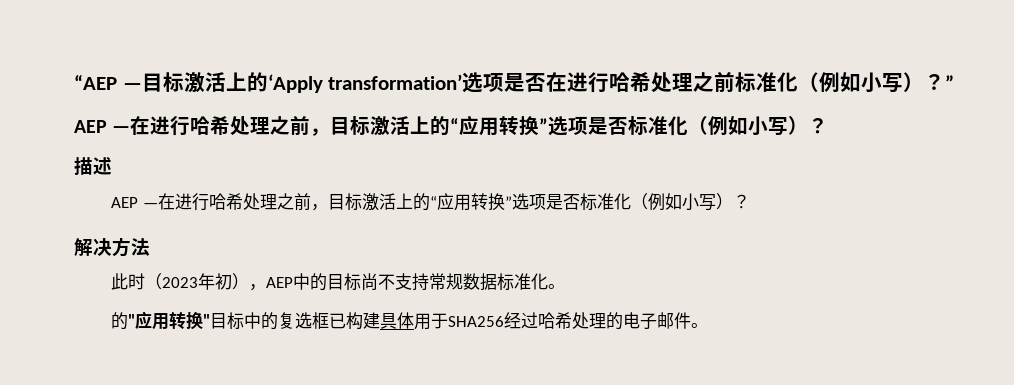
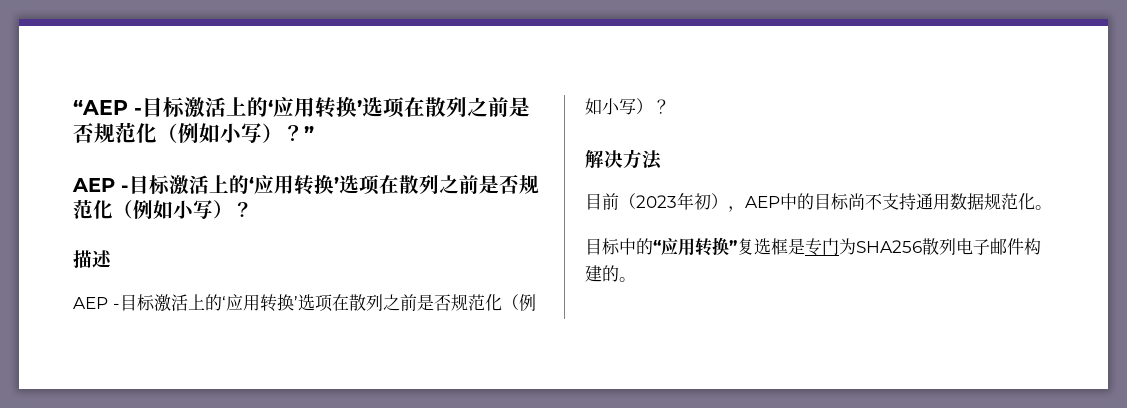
[122,72,778,93] —目标激活上的‘Apply transformation’选项是否在进行哈希处理之前标准 -> [134,96,530,118] [73,122,136,143] -目标激活上的‘应用转换’选项在散列之前是否规范
[112,115,669,136] —在进行哈希处理之前，目标激活上的“应用转换”选项是否标准 -> [121,174,539,195] [73,199,93,219] -目标激活上的‘应用转换’选项在散列之前是否规范
[142,193,614,211] —在进行哈希处理之前，目标激活上的“应用转换”选项是否标准 -> [112,294,485,312] -目标激活上的‘应用转换’选项在散列之前是否规范
[111,273,146,290] 此时 -> [585,193,619,210] 目前
[429,273,532,291] 常规数据标准 -> [916,193,1018,210] 通用数据规范
[111,311,624,330] 的"应用转换"目标中的复选框已构建具体用于SHA256经过哈希处理的 -> [585,237,956,256] 目标中的“应用转换”复选框是专门为SHA256散列
(692, 320) none -> [1024,238,1041,255] [585,265,619,282] 构建的

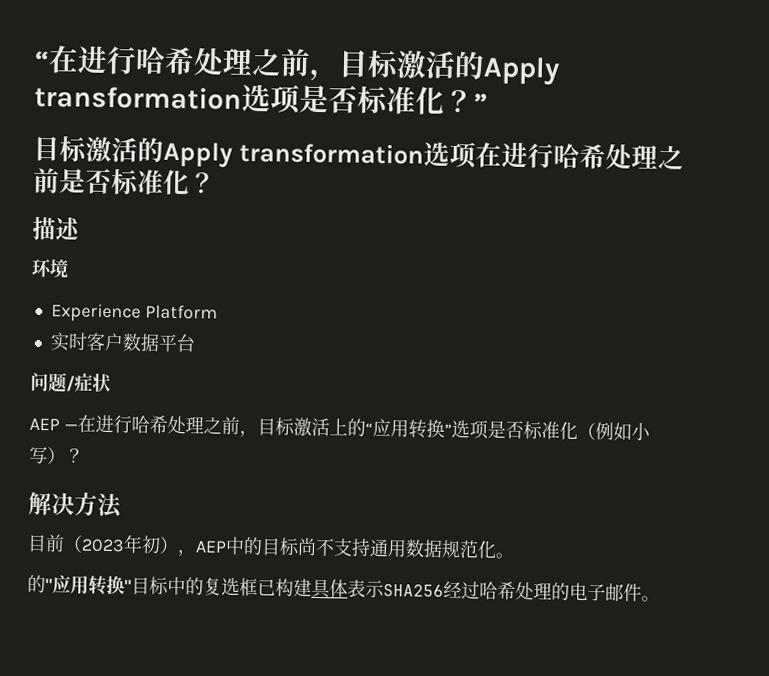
[73,96,530,118] [73,122,314,143] [72,174,539,195] [73,199,253,219] [73,250,112,268] [73,294,485,312] “AEP -目标激活上的‘应用转换’选项在散列之前是否规范化（例如小写）？” // AEP -目标激活上的‘应用转换’选项在散列之前是否规范化（例如小写）？ // 描述 // AEP -目标激活上的‘应用转换’选项在散列之前是否规范 -> [34,45,561,86] [34,83,488,115] [33,135,684,170] [33,167,216,196] [32,216,80,241] [31,258,69,279] [50,303,218,323] [49,332,196,353] [30,372,112,393] [29,414,560,440] “在进行哈希处理之前，目标激活的Apply transformation选项是否标准化？” // 目标激活的Apply transformation选项在进行哈希处理之前是否标准化？ // 描述 // 环境 // Experience Platform // 实时客户数据平台 // 问题/症状 // AEP —在进行哈希处理之前，目标激活上的“应用转换”选项是否标准
[585,237,956,256] 目标中的“应用转换”复选框是专门为SHA256散列 -> [27,574,570,601] 的"应用转换"目标中的复选框已构建具体表示SHA256经过哈希处理的
[1024,238,1041,255] [585,265,619,282] 构建的 -> (642, 592) none

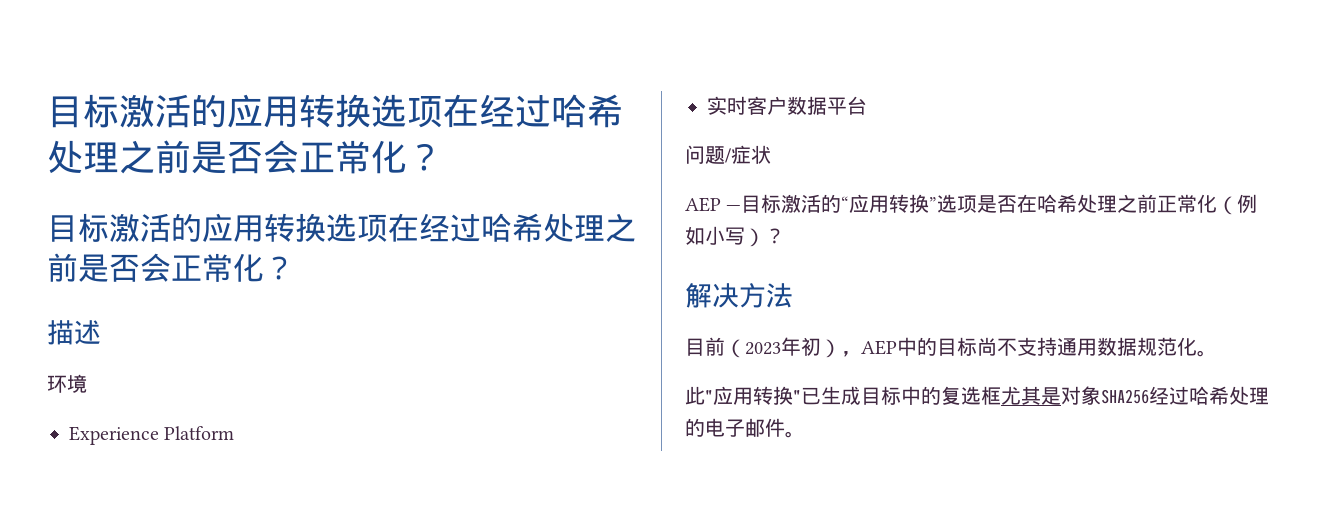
[34,45,561,86] [34,83,488,115] [33,135,684,170] [33,167,164,196] “在进行哈希处理之前，目标激活的Apply transformation选项是否标准化？” // 目标激活的Apply transformation选项在进行哈希处理之前是否标准 -> [47,94,623,128] [47,140,443,174] [47,213,636,242] [47,253,233,282] 目标激活的应用转换选项在经过哈希处理之前是否会正常化？ // 目标激活的应用转换选项在经过哈希处理之前是否会正常
[76,414,348,438] 在进行哈希处理之前，目标激活上 -> [741,194,822,213] 目标激活
[522,421,560,440] 标准 -> [1017,194,1198,213] 在哈希处理之前正常
[27,574,132,595] 的"应用转换" -> [685,386,861,405] 此"应用转换"已生成
[257,578,385,599] 已构建具体表示 -> [1001,386,1101,405] 尤其是对象

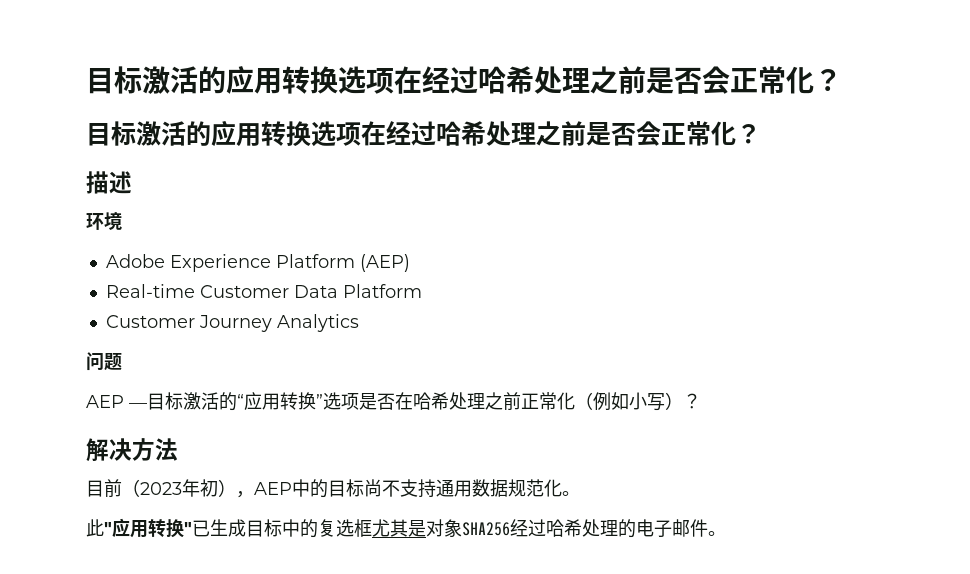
(87, 383) none -> [105,254,165,268] Adobe
[707,96,867,115] // 实时客户数据平台 -> [359,254,410,272] [105,284,422,298] [105,314,359,332] (AEP) // Real-time Customer Data Platform // Customer Journey Analytics
[725,145,771,164] /症状 -> (122, 362) none

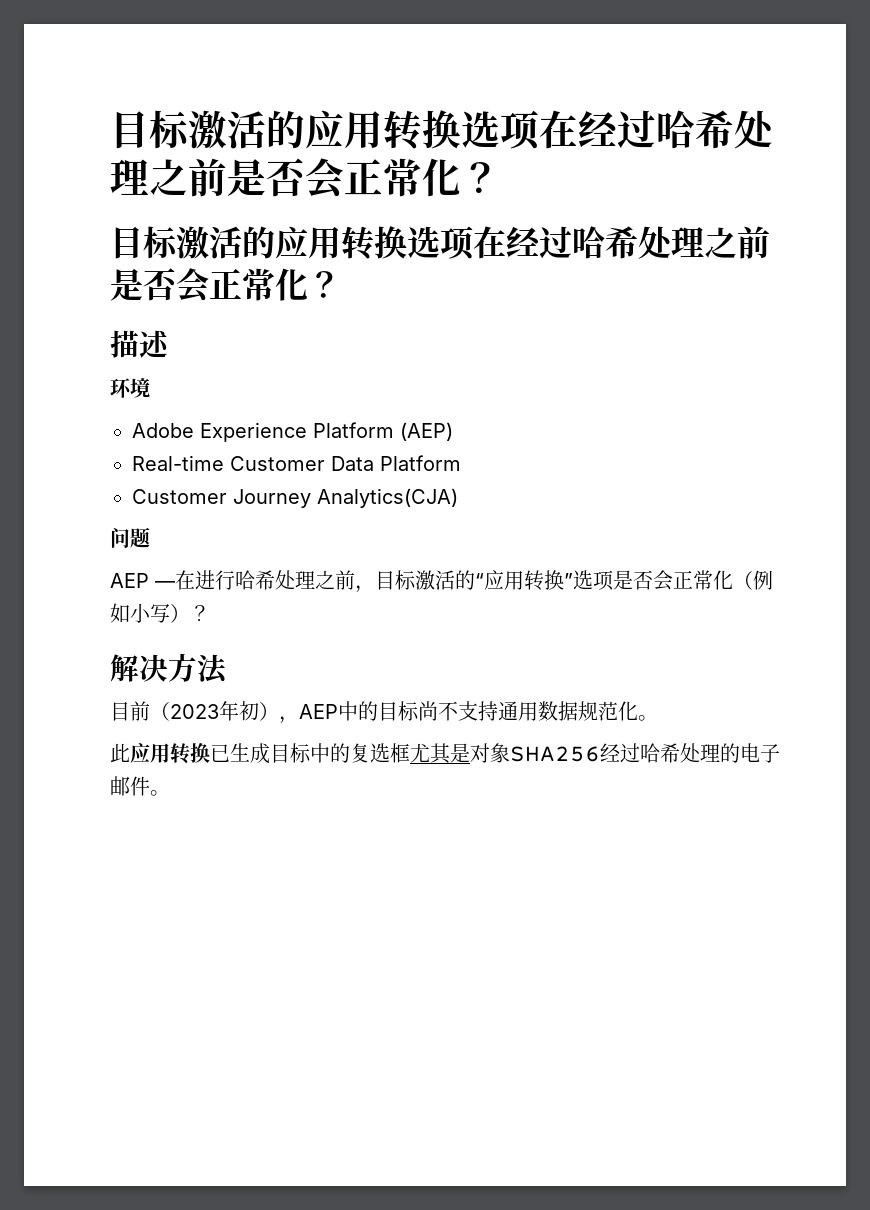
[276,314,359,332] Analytics -> [317,488,458,508] Analytics(CJA)
(147, 405) none -> [175,570,375,593] 在进行哈希处理之前，
[395,392,521,410] 在哈希处理之前 -> [653,570,673,591] 会
[104,518,192,538] "应用转换" -> [130,742,210,764] 应用转换

